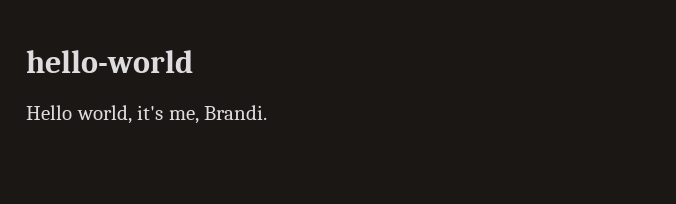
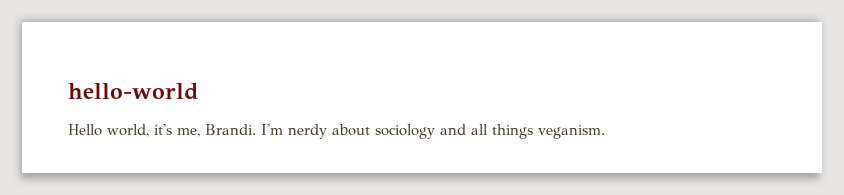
(268, 112) none -> [261,124,605,139] I'm nerdy about sociology and all things veganism.

